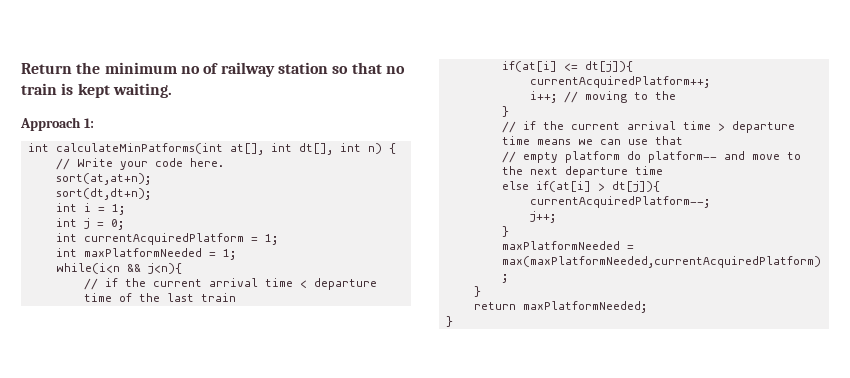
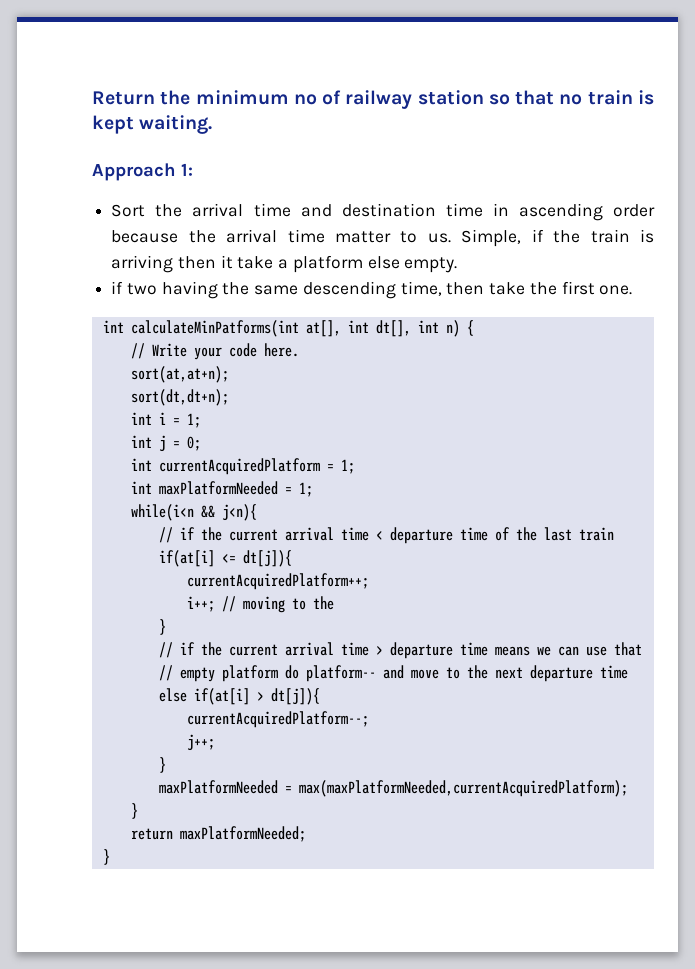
(94, 123) none -> [111,203,655,221] [111,229,654,247] [111,255,458,273] [111,281,633,299] // Sort the arrival time and destination time in ascending order because the arrival time matter to us. Simple, if the train is arriving then it take a platform else empty. // if two having the same descending time, then take the first one.

